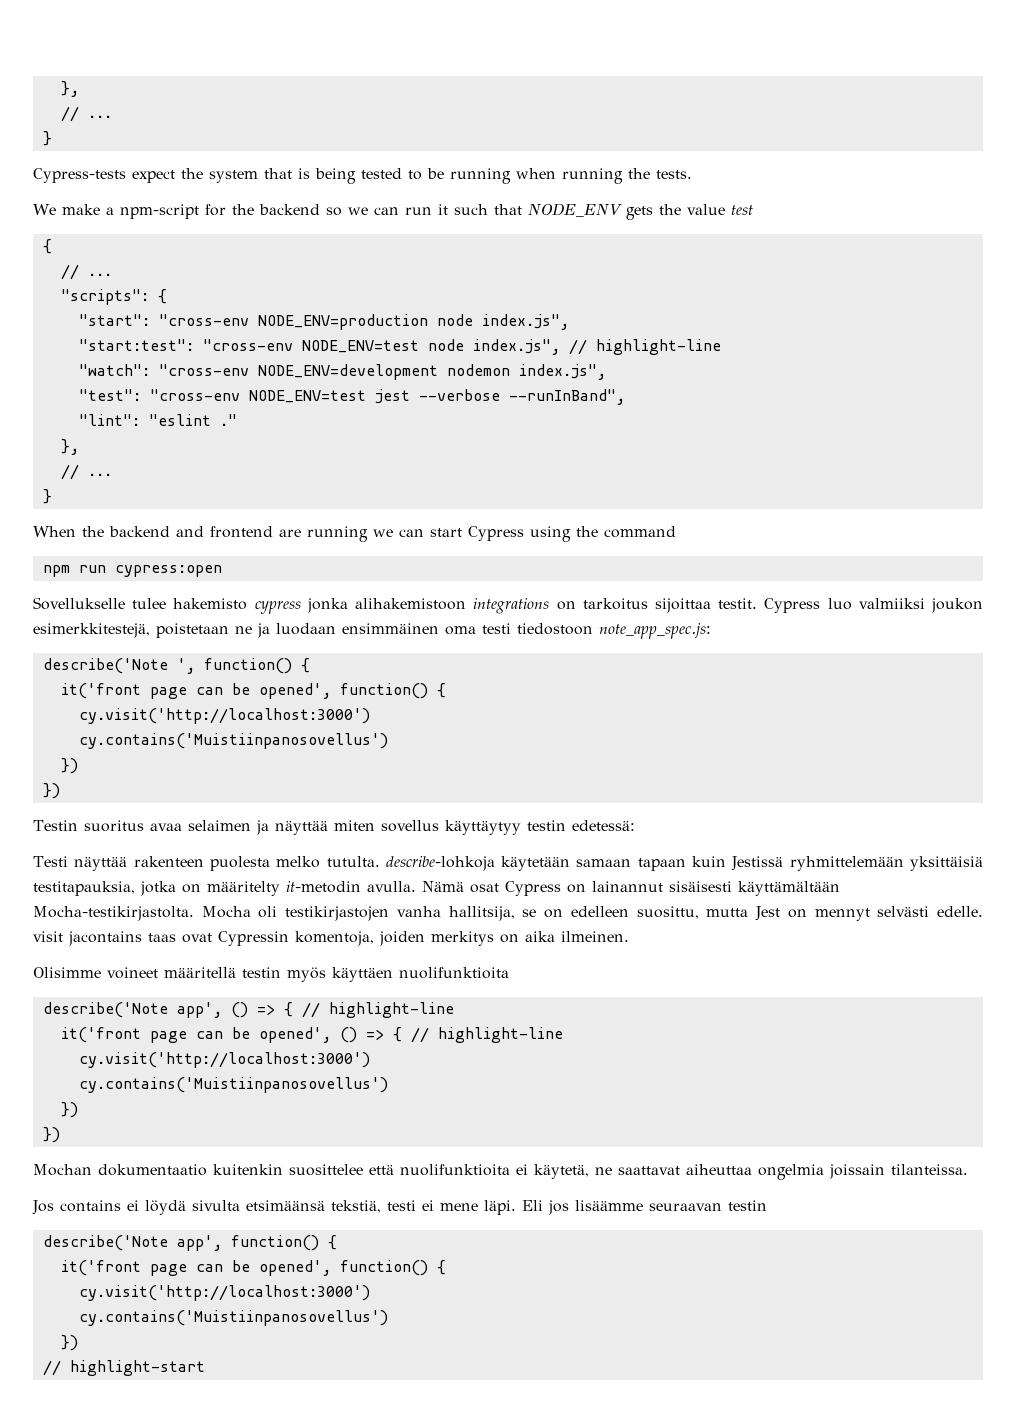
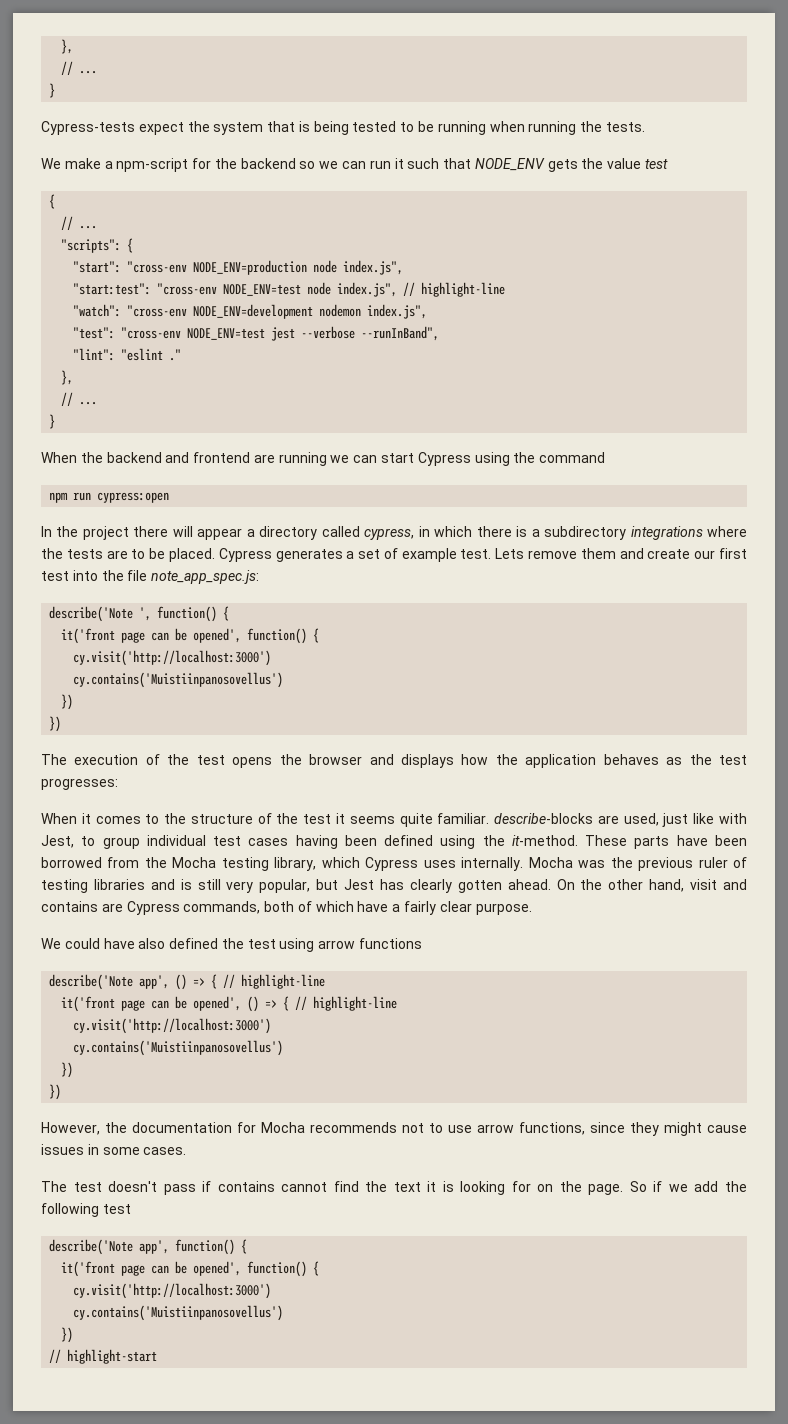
[33,597,983,614] [33,623,593,638] Sovellukselle tulee hakemisto cypress jonka alihakemistoon integrations on tarkoitus sijoittaa testit. Cypress luo valmiiksi joukon esimerkkitestejä, poistetaan ne ja luodaan ensimmäinen oma testi tiedostoon -> [41,526,748,540] [41,548,747,562] [41,570,148,581] In the project there will appear a directory called cypress, in which there is a subdirectory integrations where the tests are to be placed. Cypress generates a set of example test. Lets remove them and create our first test into the file
[33,820,635,835] [33,856,984,871] [33,881,840,896] [33,906,984,921] [33,931,629,946] [33,967,509,982] Testin suoritus avaa selaimen ja näyttää miten sovellus käyttäytyy testin edetessä: // Testi näyttää rakenteen puolesta melko tutulta. describe-lohkoja käytetään samaan tapaan kuin Jestissä ryhmittelemään yksittäisiä testitapauksia, jotka on määritelty it-metodin avulla. Nämä osat Cypress on lainannut sisäisesti käyttämältään Mocha-testikirjastolta. Mocha oli testikirjastojen vanha hallitsija, se on edelleen suosittu, mutta Jest on mennyt selvästi edelle. visit jacontains taas ovat Cypressin komentoja, joiden merkitys on aika ilmeinen. // Olisimme voineet määritellä testin myös käyttäen nuolifunktioita -> [41,754,747,768] [41,778,118,790] [41,813,748,827] [41,835,747,849] [41,857,747,871] [41,879,748,893] [41,901,532,915] [41,938,423,952] The execution of the test opens the browser and displays how the application behaves as the test progresses: // When it comes to the structure of the test it seems quite familiar. describe-blocks are used, just like with Jest, to group individual test cases having been defined using the it-method. These parts have been borrowed from the Mocha testing library, which Cypress uses internally. Mocha was the previous ruler of testing libraries and is still very popular, but Jest has clearly gotten ahead. On the other hand, visit and contains are Cypress commands, both of which have a fairly clear purpose. // We could have also defined the test using arrow functions
[33,1164,968,1180] [32,1200,767,1215] Mochan dokumentaatio kuitenkin suosittelee että nuolifunktioita ei käytetä, ne saattavat aiheuttaa ongelmia joissain tilanteissa. // Jos contains ei löydä sivulta etsimäänsä tekstiä, testi ei mene läpi. Eli jos lisäämme seuraavan testin -> [41,1122,747,1136] [41,1144,187,1155] [41,1181,747,1195] [41,1203,131,1217] However, the documentation for Mocha recommends not to use arrow functions, since they might cause issues in some cases. // The test doesn't pass if contains cannot find the text it is looking for on the page. So if we add the following test

